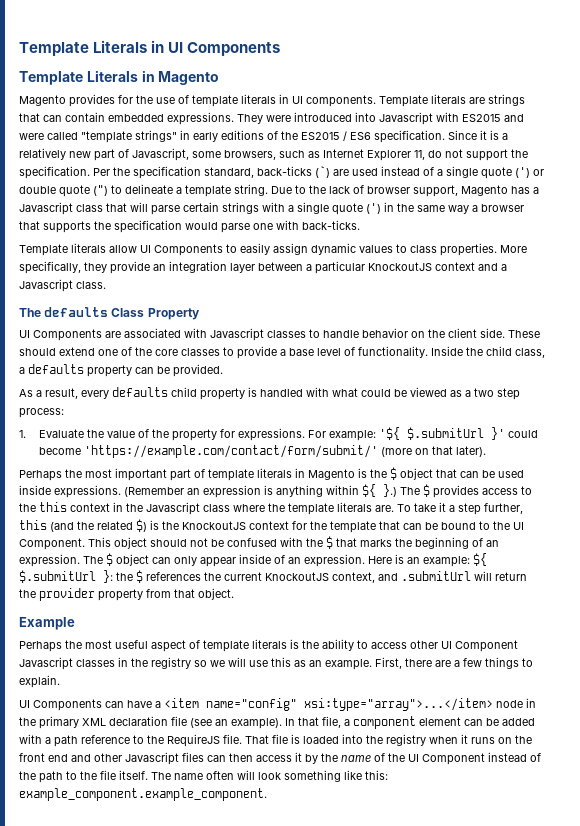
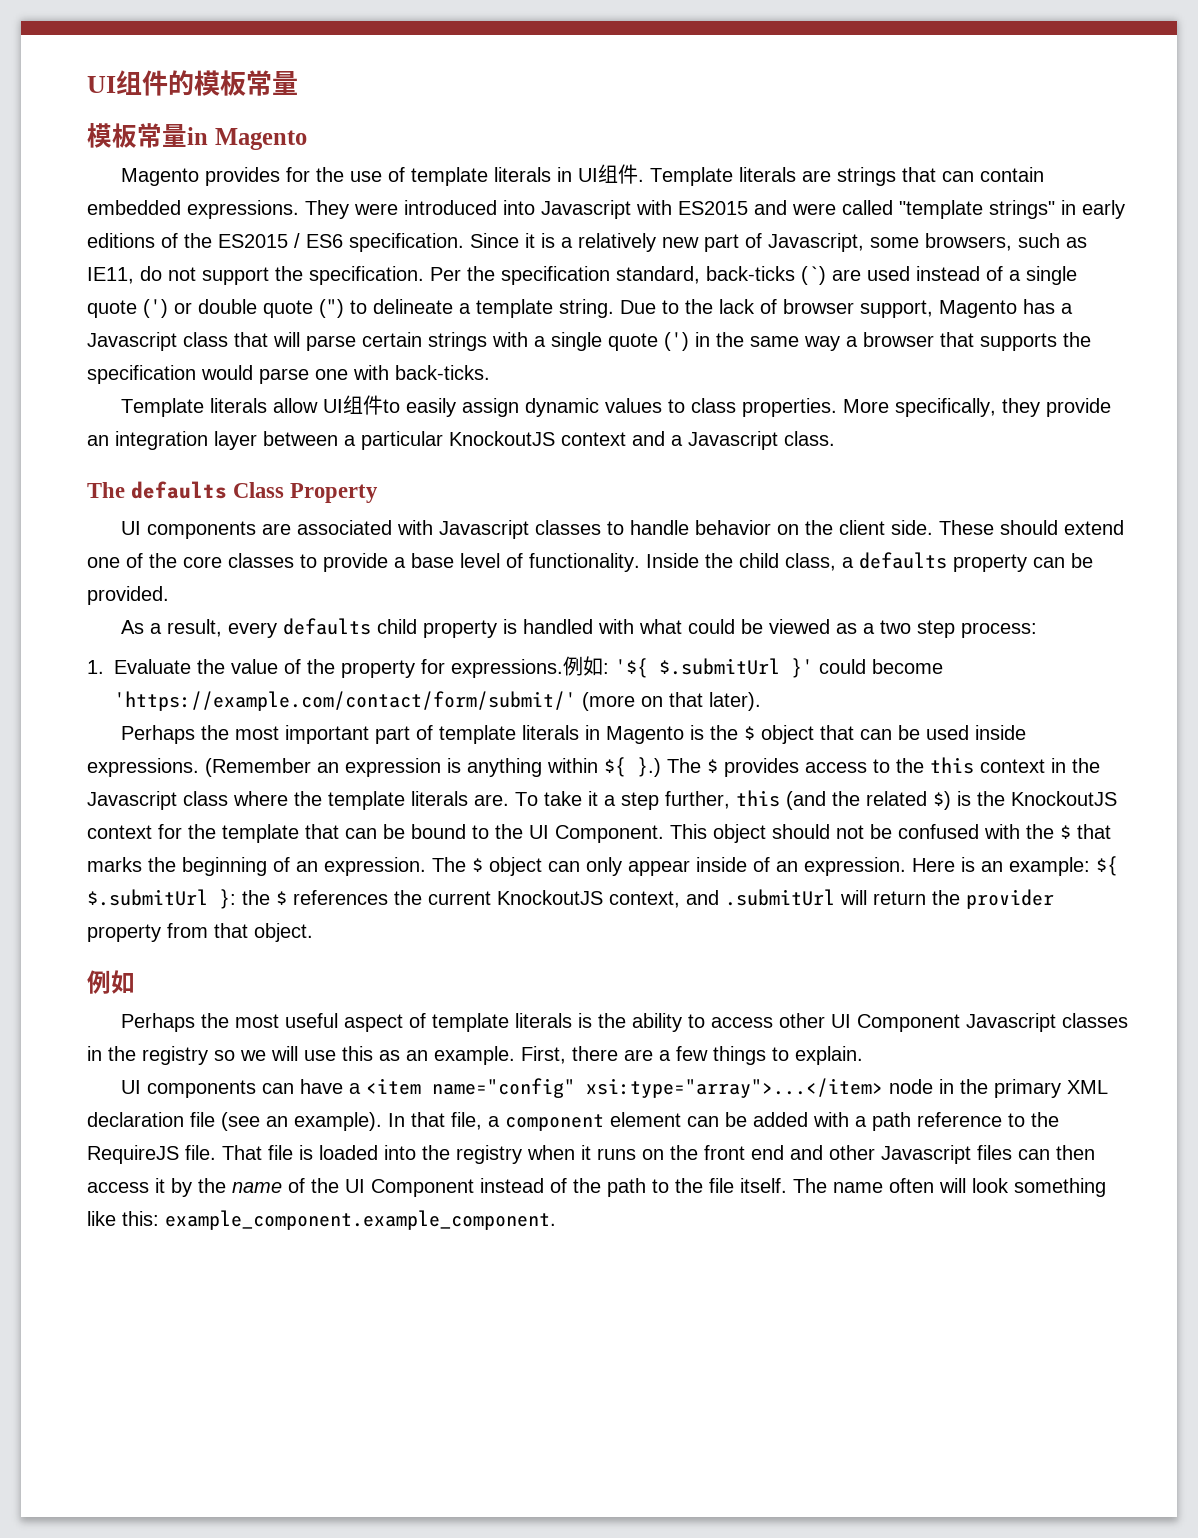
[19,40,281,56] [19,70,138,85] Template Literals in UI Components // Template Literals -> [87,70,298,96] [87,123,187,148] UI组件的模板常量 // 模板常量
[306,95,376,107] components. -> [597,164,644,184] 组件.
[323,149,425,161] Internet Explorer 11, -> [87,267,134,284] IE11,
[154,244,223,256] Components -> [342,395,383,415] 组件
[33,329,102,341] Components -> [146,521,256,539] components
[308,430,377,441] For example: -> [563,656,609,676] 例如:
[19,617,75,630] Example -> [87,970,135,994] 例如
[33,699,102,711] Components -> [146,1080,256,1098] components

